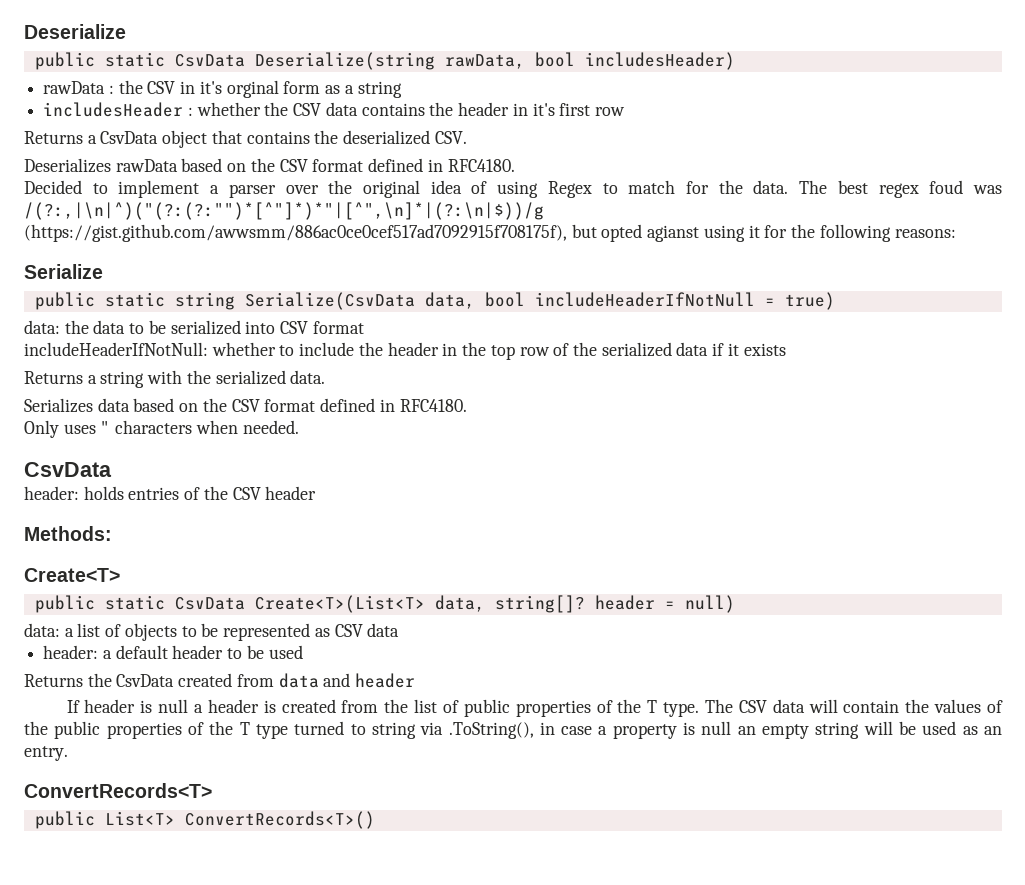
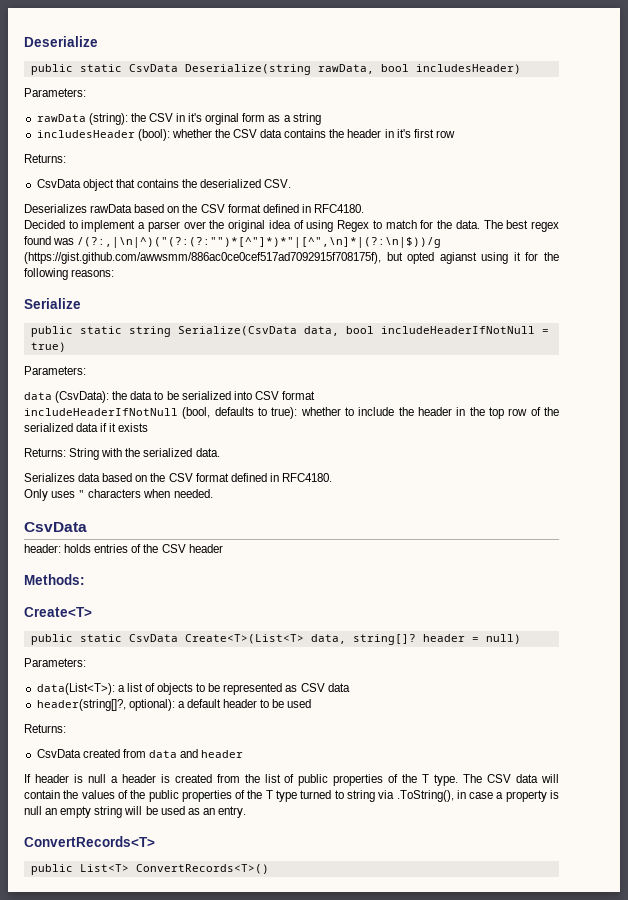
[43,81,114,94] // rawData : -> [24,88,86,97] [36,113,128,125] // Parameters: // rawData (string):
[187,107,193,116] : -> [137,129,170,141] (bool):
[24,131,97,144] Returns a -> [24,154,66,163] Returns: //
[929,180,964,194] foud -> [24,236,51,245] found
[24,320,60,334] data: -> [24,366,86,375] [24,391,110,403] Parameters: // data (CsvData):
[24,342,208,356] includeHeaderIfNotNull: -> [24,407,298,419] includeHeaderIfNotNull (bool, defaults to true):
[24,371,145,388] Returns a string -> [24,448,100,460] Returns: String
[24,623,60,637] data: -> [24,658,86,667] [36,683,115,695] Parameters: // data(List<T>):
[43,645,99,659] header: -> [36,699,175,711] header(string[]?, optional):
[24,673,112,687] Returns the -> [24,724,66,733] Returns: //

